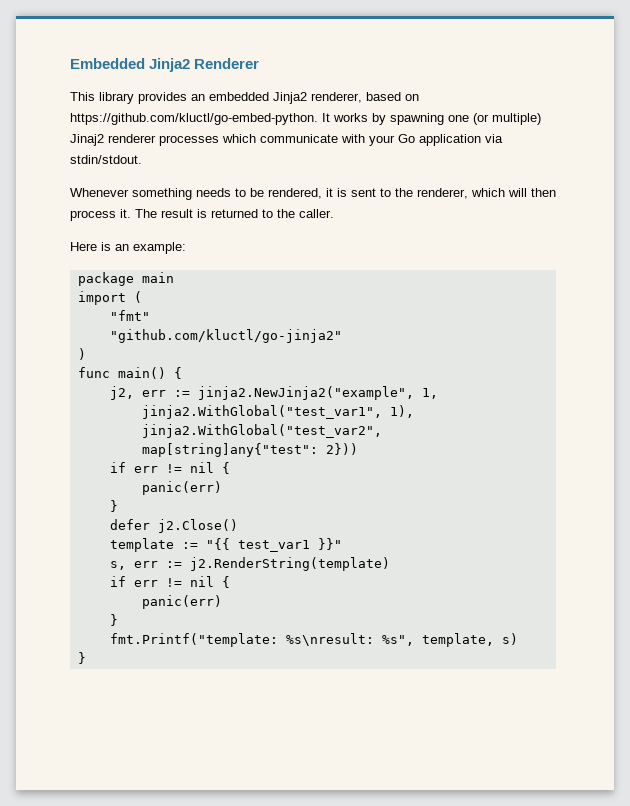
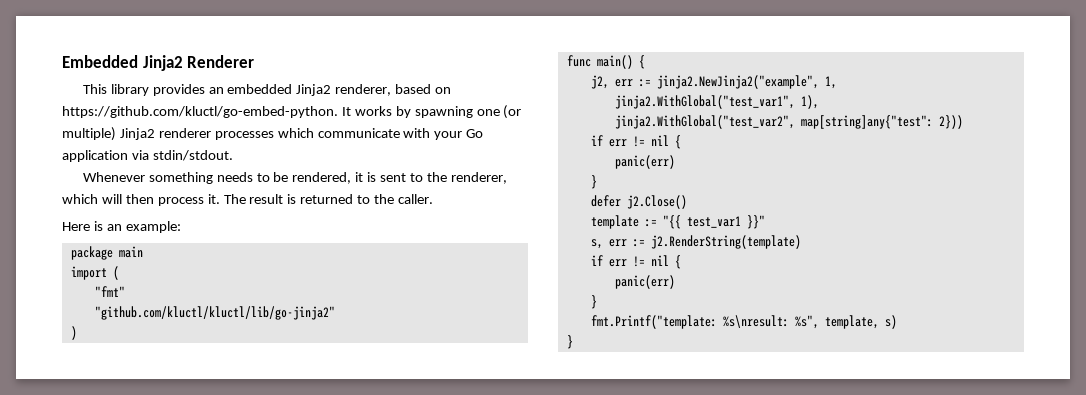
[70,134,104,146] Jinaj2 -> [119,128,155,140] Jinja2
[109,329,342,343] "github.com/kluctl/go-jinja2" -> [94,306,335,320] "github.com/kluctl/kluctl/lib/go-jinja2"

